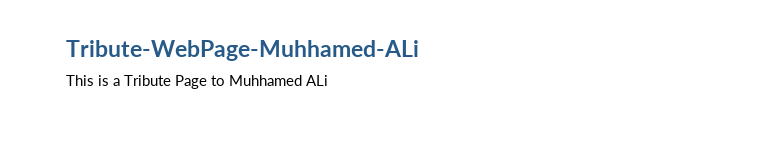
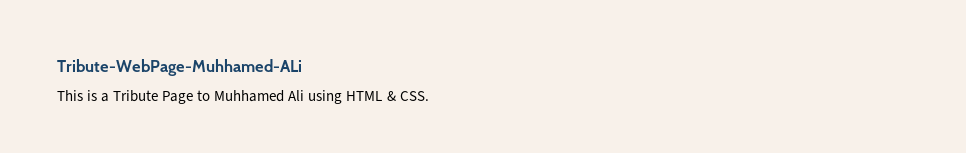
[306,75,328,86] ALi -> [288,90,429,104] Ali using HTML & CSS.

